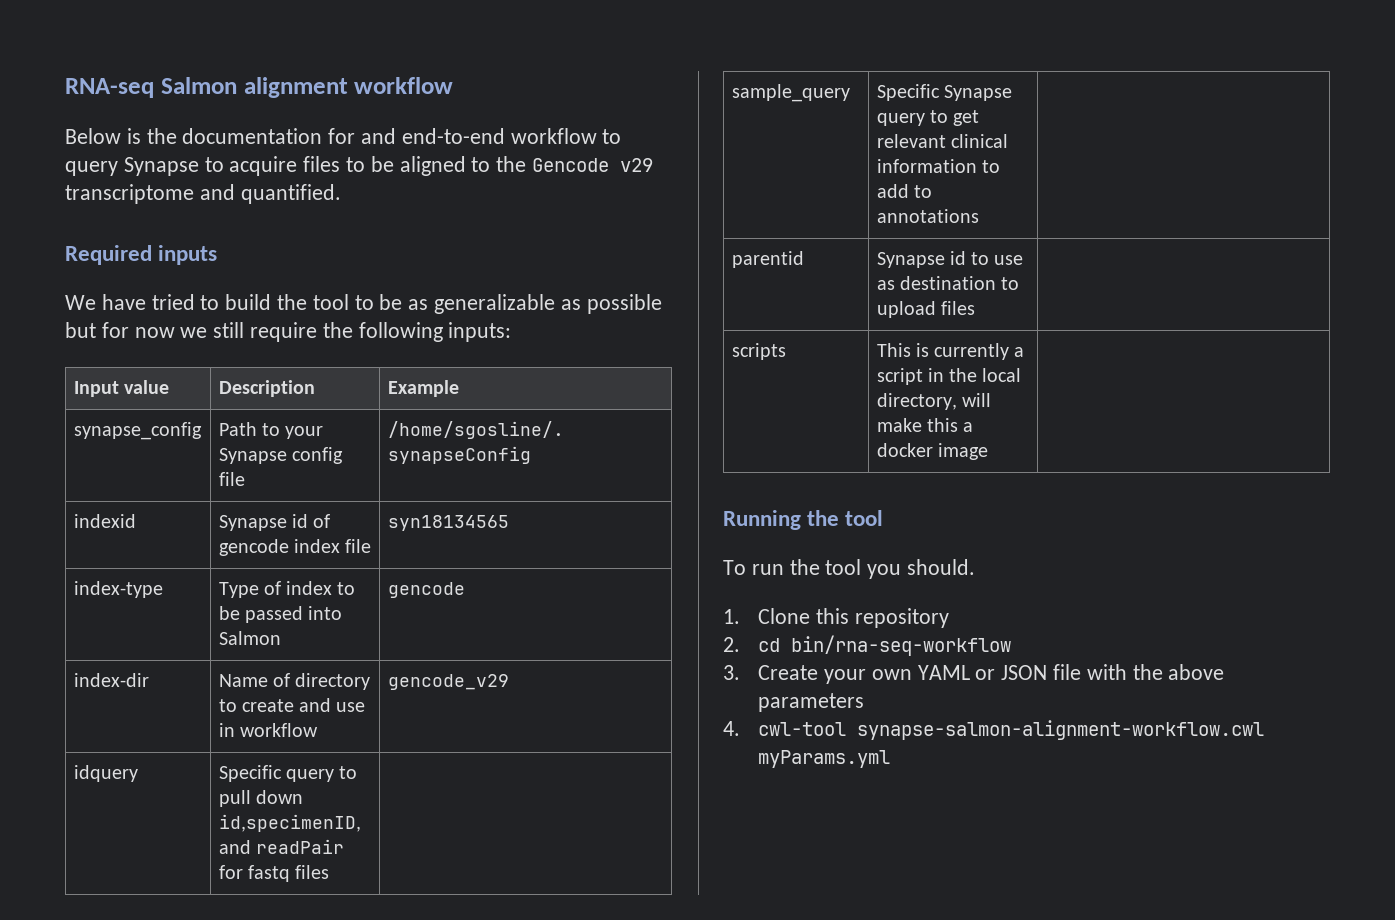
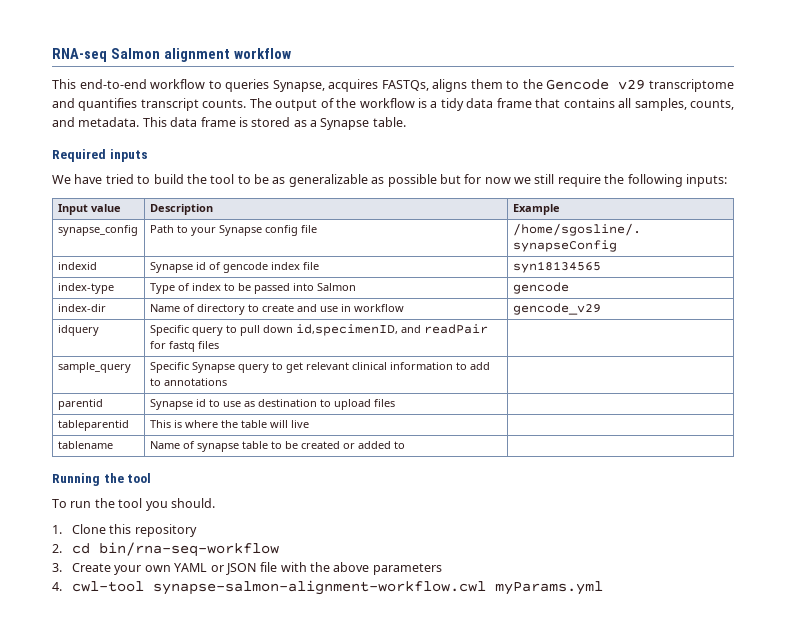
[65,128,622,144] [65,156,466,176] Below is the documentation for and end-to-end workflow to query Synapse to acquire files to be aligned -> [52,79,503,92] This end-to-end workflow to queries Synapse, acquires FASTQs, aligns them
[240,184,341,204] quantified. -> [78,98,735,111] [52,117,406,130] quantifies transcript counts. The output of the workflow is a tidy data frame that contains all samples, counts, and metadata. This data frame is stored as a Synapse table.
[731,343,786,360] scripts -> [57,420,129,431] tableparentid
[934,343,1025,360] [876,368,1022,385] [876,393,991,410] [876,418,974,432] [876,443,988,460] currently a script in the local directory, will make this a docker image -> [184,420,309,428] [57,441,113,449] [149,441,405,452] where the table will live | // tablename | Name of synapse table to be created or added to

